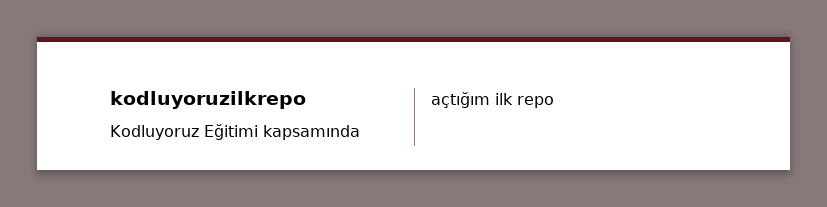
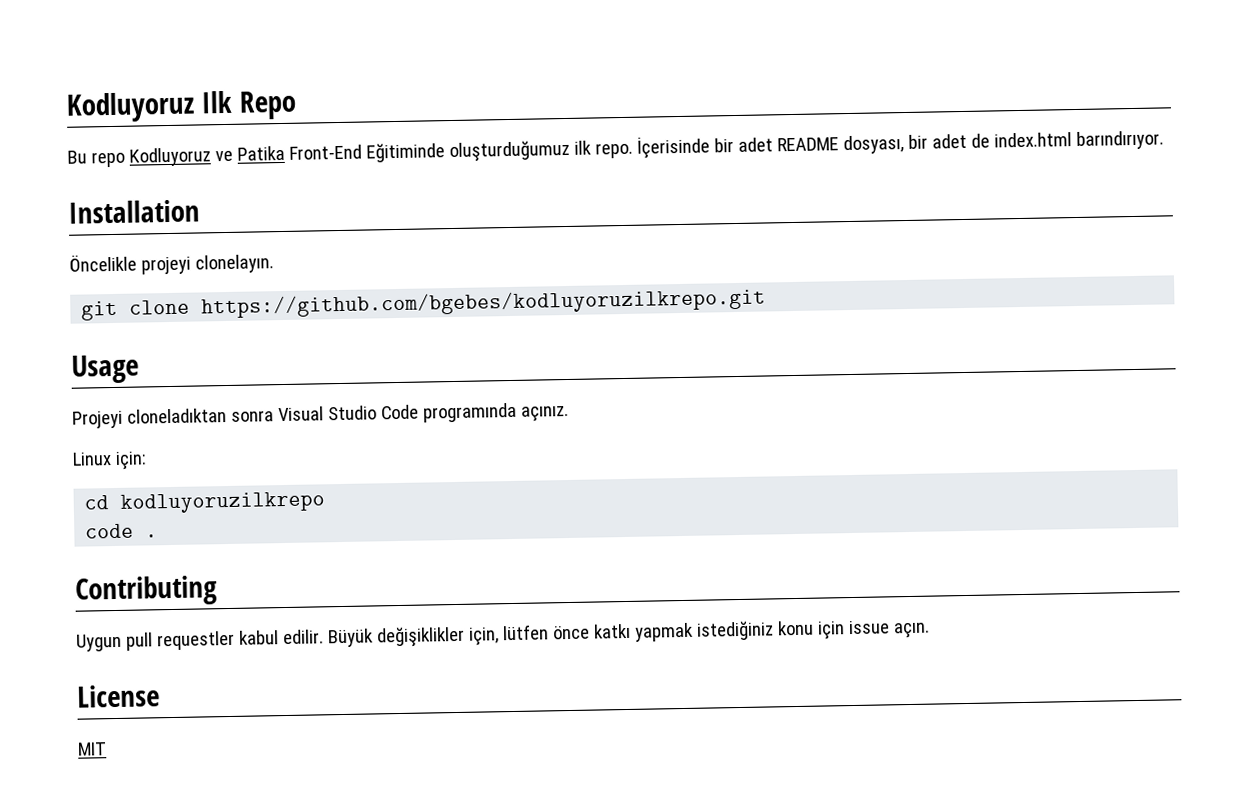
[110,91,306,109] [110,124,360,140] [431,92,554,108] kodluyoruzilkrepo // Kodluyoruz Eğitimi kapsamında açtığım ilk repo -> [66,90,297,123] [67,130,1164,168] [68,199,200,224] [69,253,274,275] [81,287,767,321] [71,354,139,384] [72,402,569,429] [72,451,147,470] [84,491,326,514] [85,523,159,539] [75,575,217,607] [76,620,930,652] [77,684,160,708] [78,742,107,756] Kodluyoruz Ilk Repo // Bu repo Kodluyoruz ve Patika Front-End Eğitiminde oluşturduğumuz ilk repo. İçerisinde bir adet README dosyası, bir adet de index.html barındırıyor. // Installation // Öncelikle projeyi clonelayın. // git clone https://github.com/bgebes/kodluyoruzilkrepo.git // Usage // Projeyi cloneladıktan sonra Visual Studio Code programında açınız. // Linux için: // cd kodluyoruzilkrepo // code . // Contributing // Uygun pull requestler kabul edilir. Büyük değişiklikler için, lütfen önce katkı yapmak istediğiniz konu için issue açın. // License // MIT

